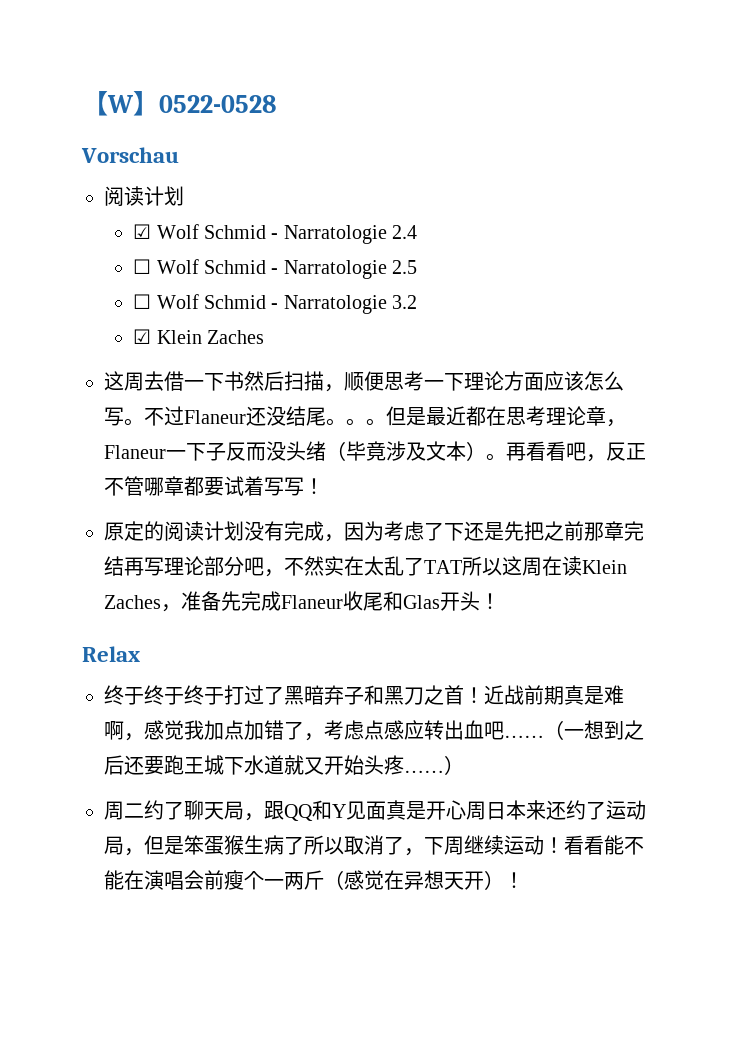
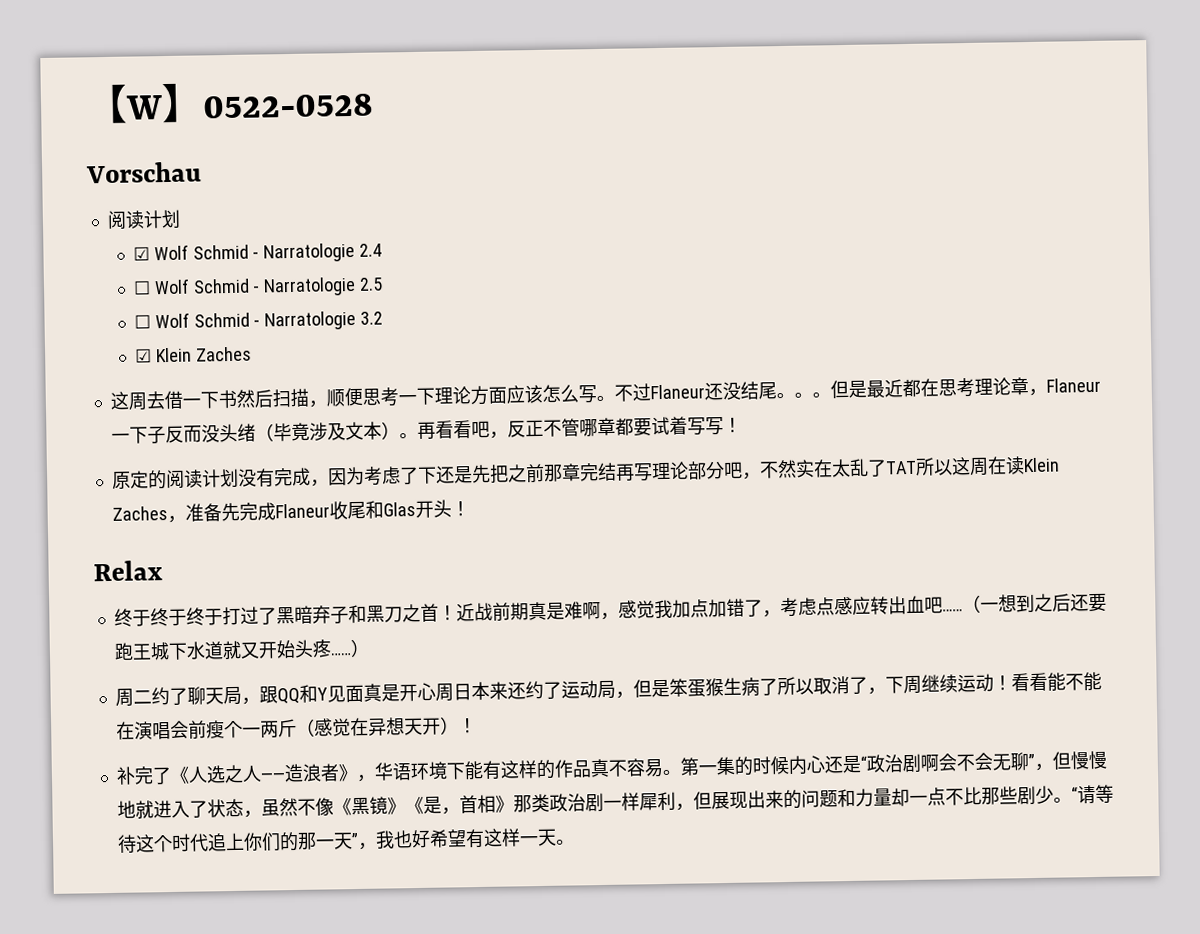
(524, 880) none -> [115,750,1107,785] [116,784,1114,819] [116,828,575,854] // 补完了《人选之人——造浪者》，华语环境下能有这样的作品真不容易。第一集的时候内心还是“政治剧啊会不会无聊”，但慢慢地就进入了状态，虽然不像《黑镜》《是，首相》那类政治剧一样犀利，但展现出来的问题和力量却一点不比那些剧少。“请等待这个时代追上你们的那一天”，我也好希望有这样一天。

